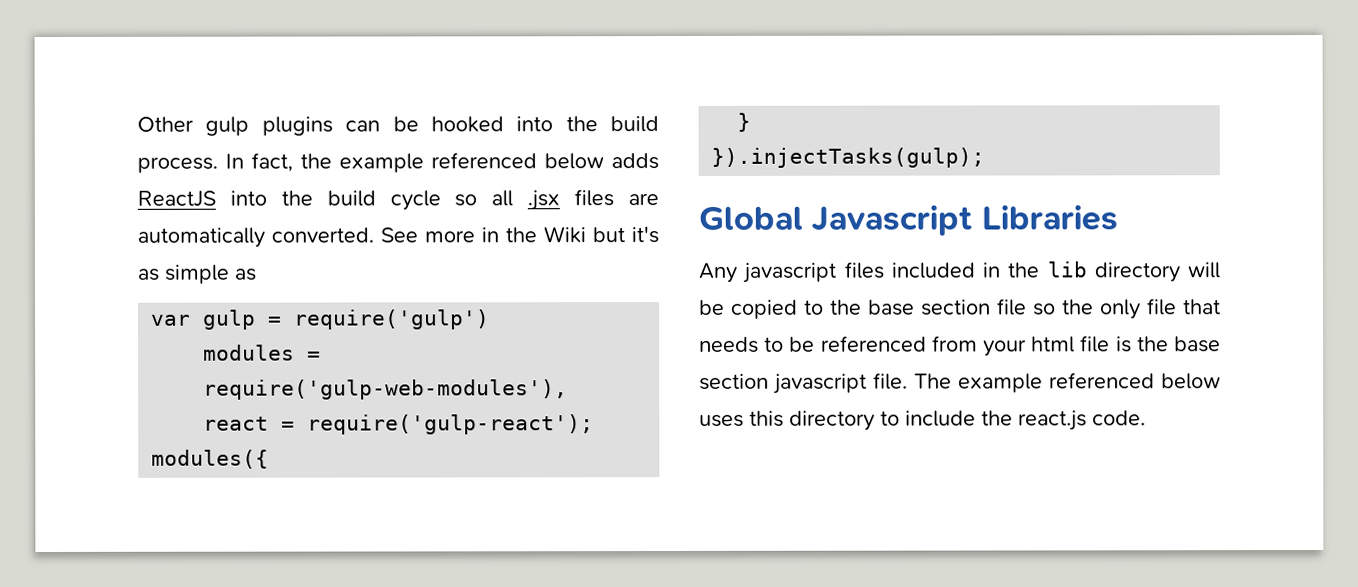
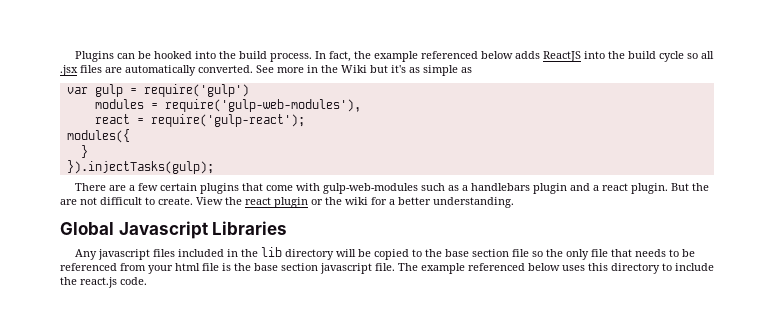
[137,116,333,136] Other gulp plugins -> [75,51,115,62] Plugins
(986, 157) none -> [75,183,710,194] [60,197,514,208] // There are a few certain plugins that come with gulp-web-modules such as a handlebars plugin and a react plugin. But the are not difficult to create. View the react plugin or the wiki for a better understanding.

